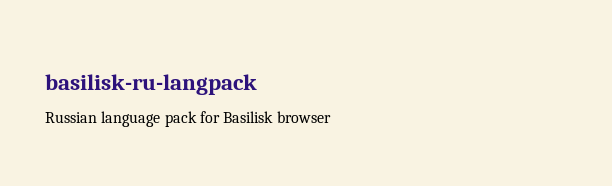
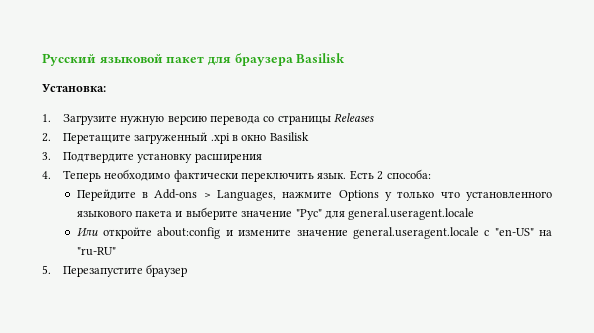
[45,74,257,95] [45,111,331,127] basilisk-ru-langpack // Russian language pack for Basilisk browser -> [42,53,346,66] [42,84,106,93] [42,113,375,125] [42,132,309,144] [42,152,262,163] [42,169,431,182] [76,189,552,201] [76,207,475,220] [76,227,553,239] [76,247,116,256] [42,264,188,277] Русский языковой пакет для браузера Basilisk // Установка: // 1. Загрузите нужную версию перевода со страницы Releases // 2. Перетащите загруженный .xpi в окно Basilisk // 3. Подтвердите установку расширения // 4. Теперь необходимо фактически переключить язык. Есть 2 способа: // Перейдите в Add-ons > Languages, нажмите Options у только что установленного языкового пакета и выберите значение "Рус" для general.useragent.locale // Или откройте about:config и измените значение general.useragent.locale с "en-US" на "ru-RU" // 5. Перезапустите браузер

